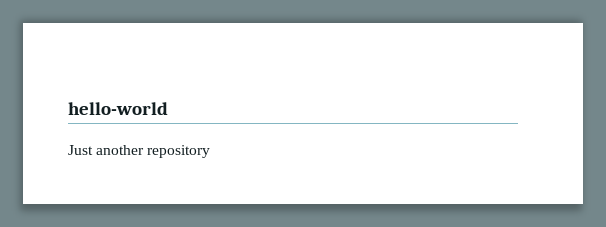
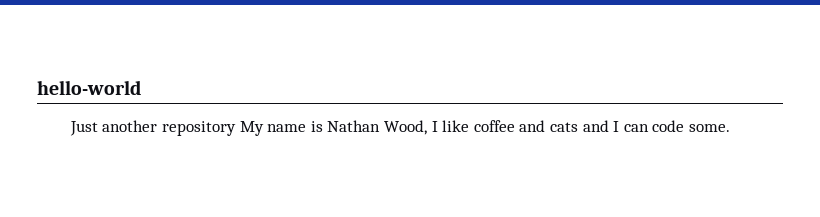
(211, 151) none -> [239,120,730,136] My name is Nathan Wood, I like coffee and cats and I can code some.

